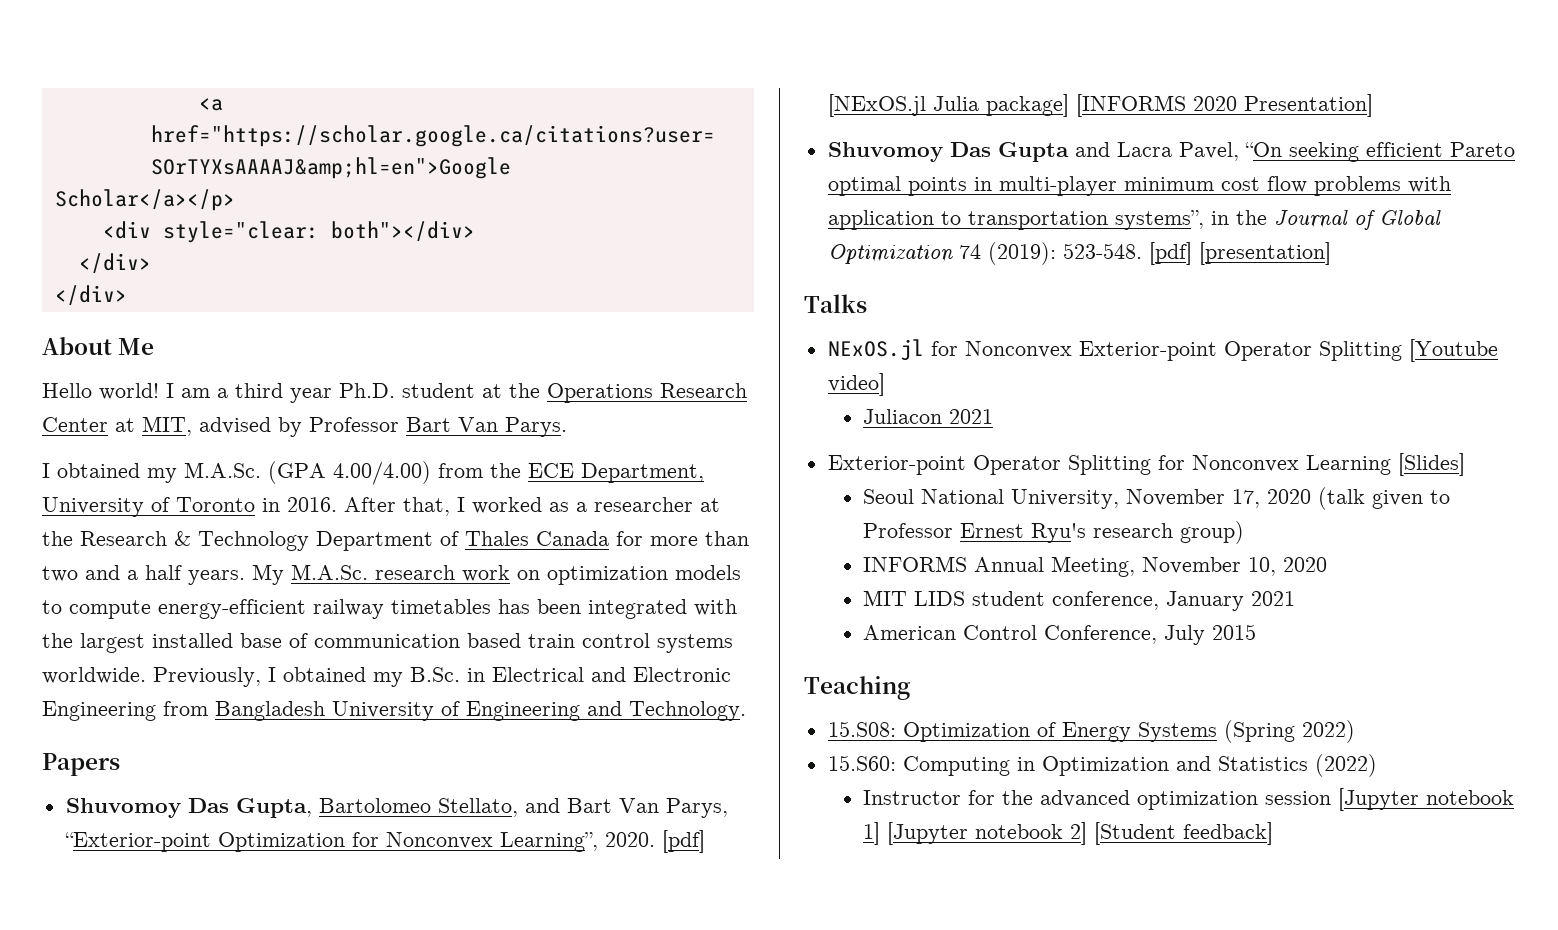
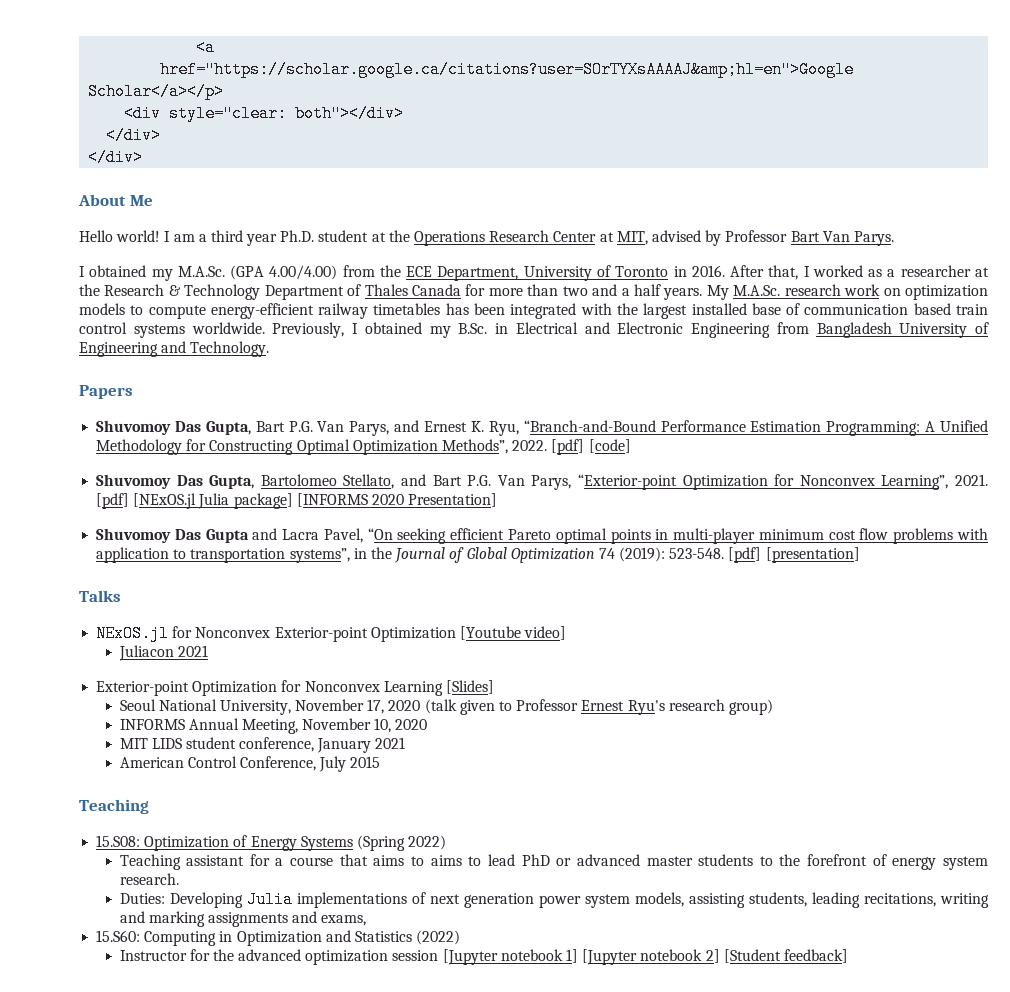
(120, 764) none -> [96,420,989,436] [96,439,631,455] // Shuvomoy Das Gupta, Bart P.G. Van Parys, and Ernest K. Ryu, “Branch-and-Bound Performance Estimation Programming: A Unified Methodology for Constructing Optimal Optimization Methods”, 2022. [pdf] [code]
(612, 805) none -> [467,475,492,486] P.G.
[604,832,655,847] 2020. -> [955,474,989,486] 2021.
[1223,341,1402,361] Operator Splitting -> [370,627,456,642] Optimization
[972,455,1151,475] Operator Splitting -> [192,681,278,696] Optimization
(1355, 731) none -> [119,854,988,870] [119,873,179,885] [119,891,989,908] [119,911,367,927] // Teaching assistant for a course that aims to aims to lead PhD or advanced master students to the forefront of energy system research. // Duties: Developing Julia implementations of next generation power system models, assisting students, leading recitations, writing and marking assignments and exams,

